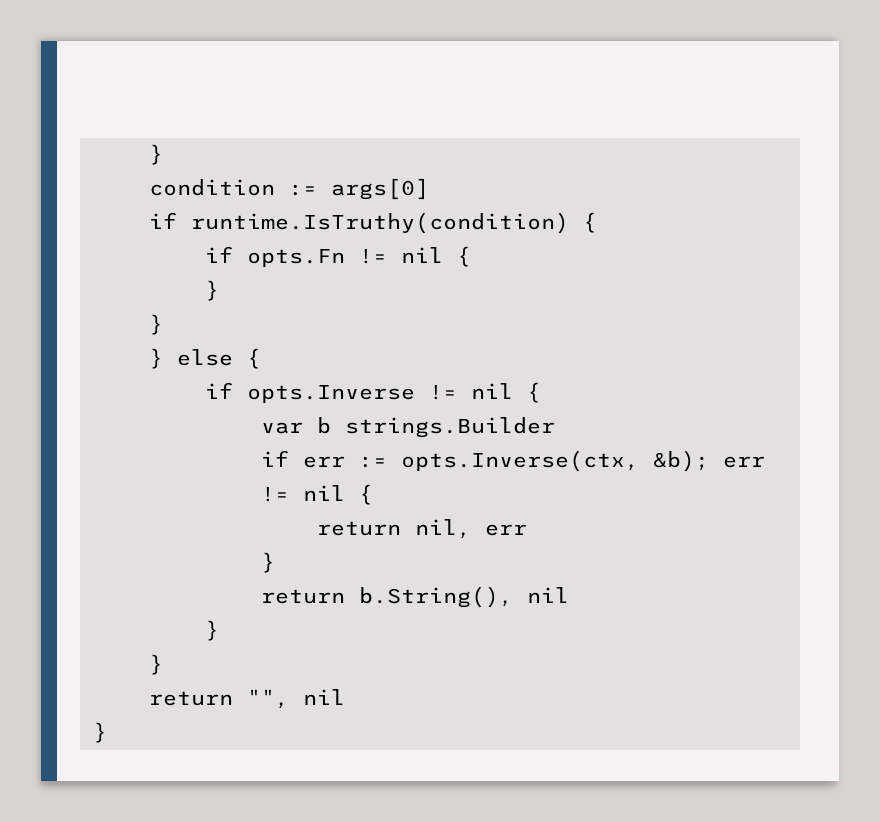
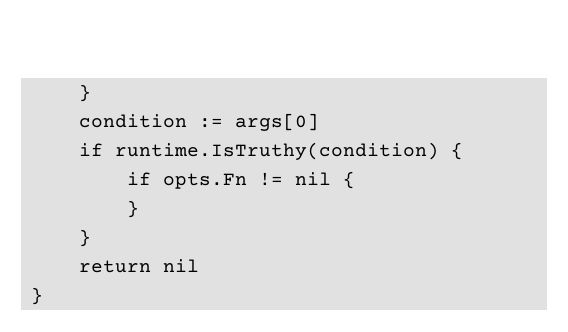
[148,348,261,369] [204,382,541,403] [260,417,555,438] [260,450,765,472] [260,484,373,505] [316,519,527,539] [260,552,275,573] [260,586,569,608] [204,620,219,641] [148,654,163,675] [148,689,289,709] } else { // if opts.Inverse != nil { // var b strings.Builder // if err := opts.Inverse(ctx, &b); err != nil { // return nil, err // } // return b.String(), nil // } // } // return "", -> [78,260,151,273] return

